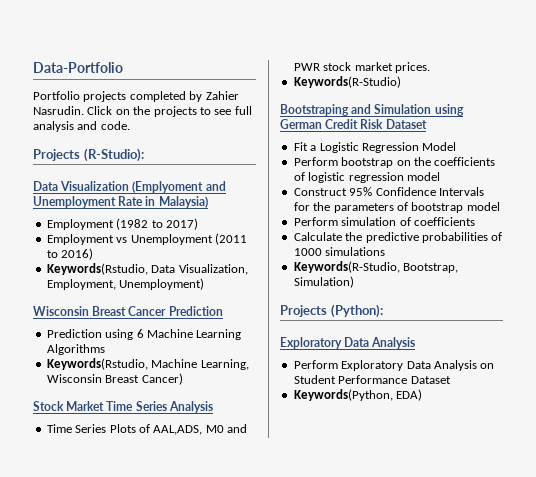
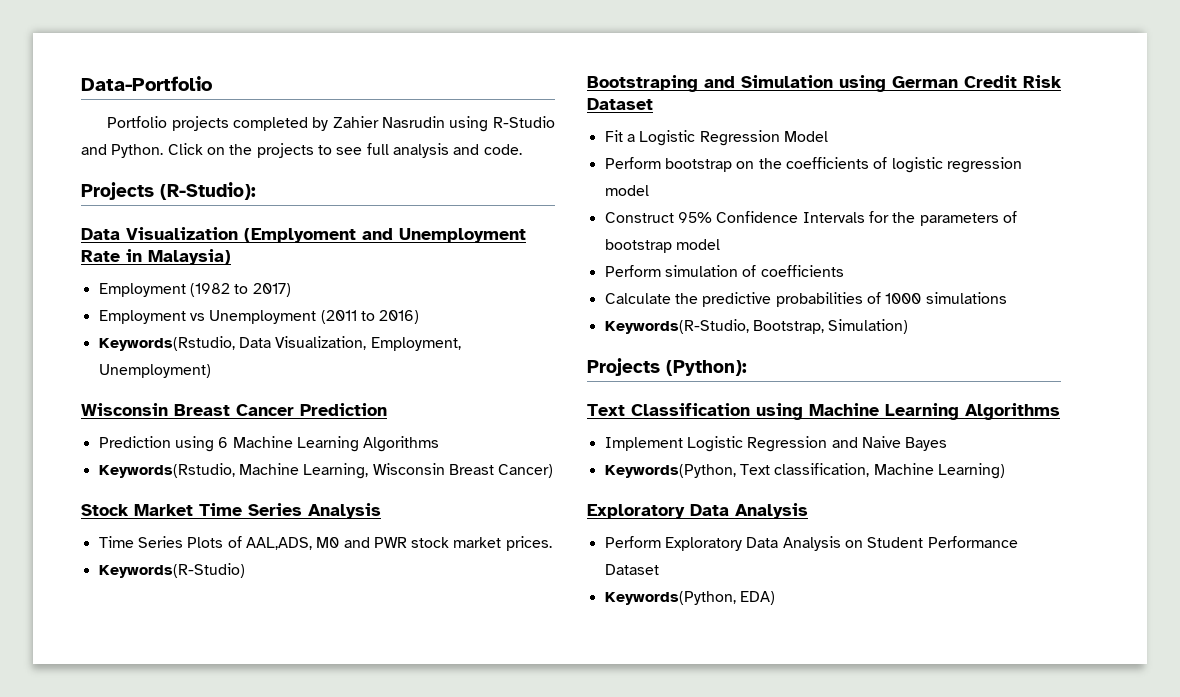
[33,106,84,115] Nasrudin. -> [382,116,555,132] [81,144,164,158] Nasrudin using R-Studio and Python.
(383, 311) none -> [587,403,1060,420] [604,436,948,452] [604,463,1005,479] // Text Classification using Machine Learning Algorithms // Implement Logistic Regression and Naive Bayes // Keywords(Python, Text classification, Machine Learning)

